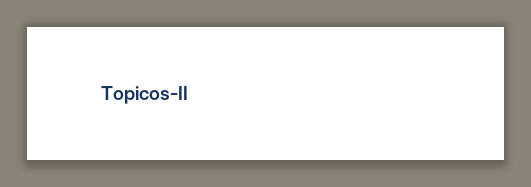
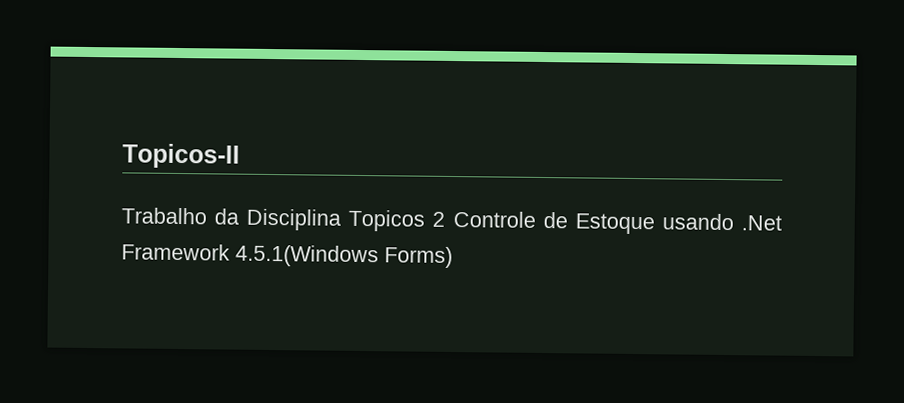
(188, 95) none -> [121,207,782,235] [121,243,453,269] // Trabalho da Disciplina Topicos 2 Controle de Estoque usando .Net Framework 4.5.1(Windows Forms)

